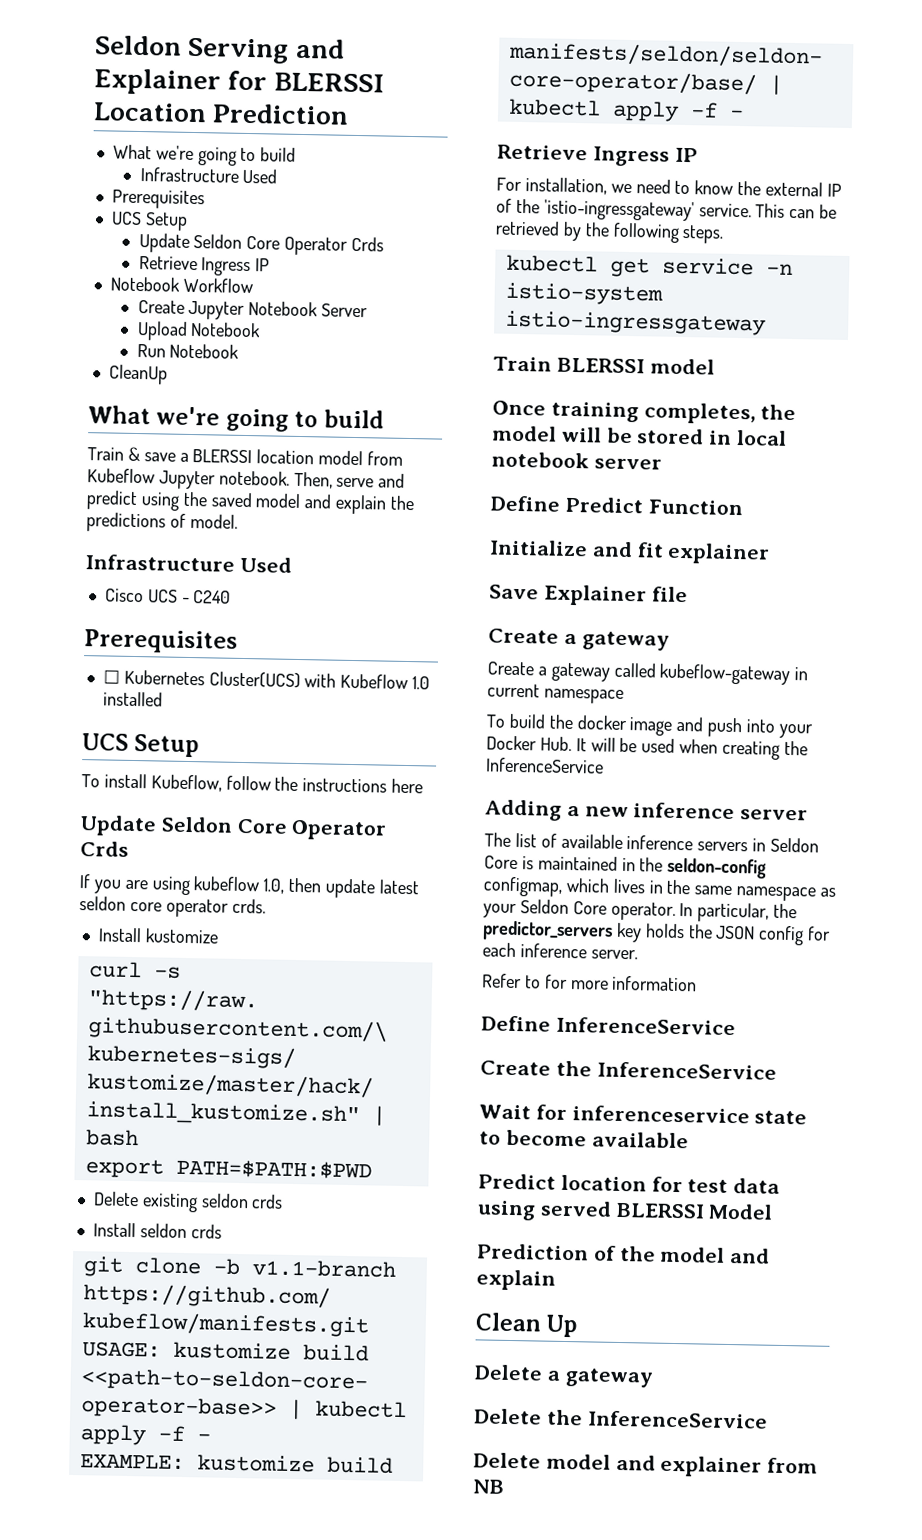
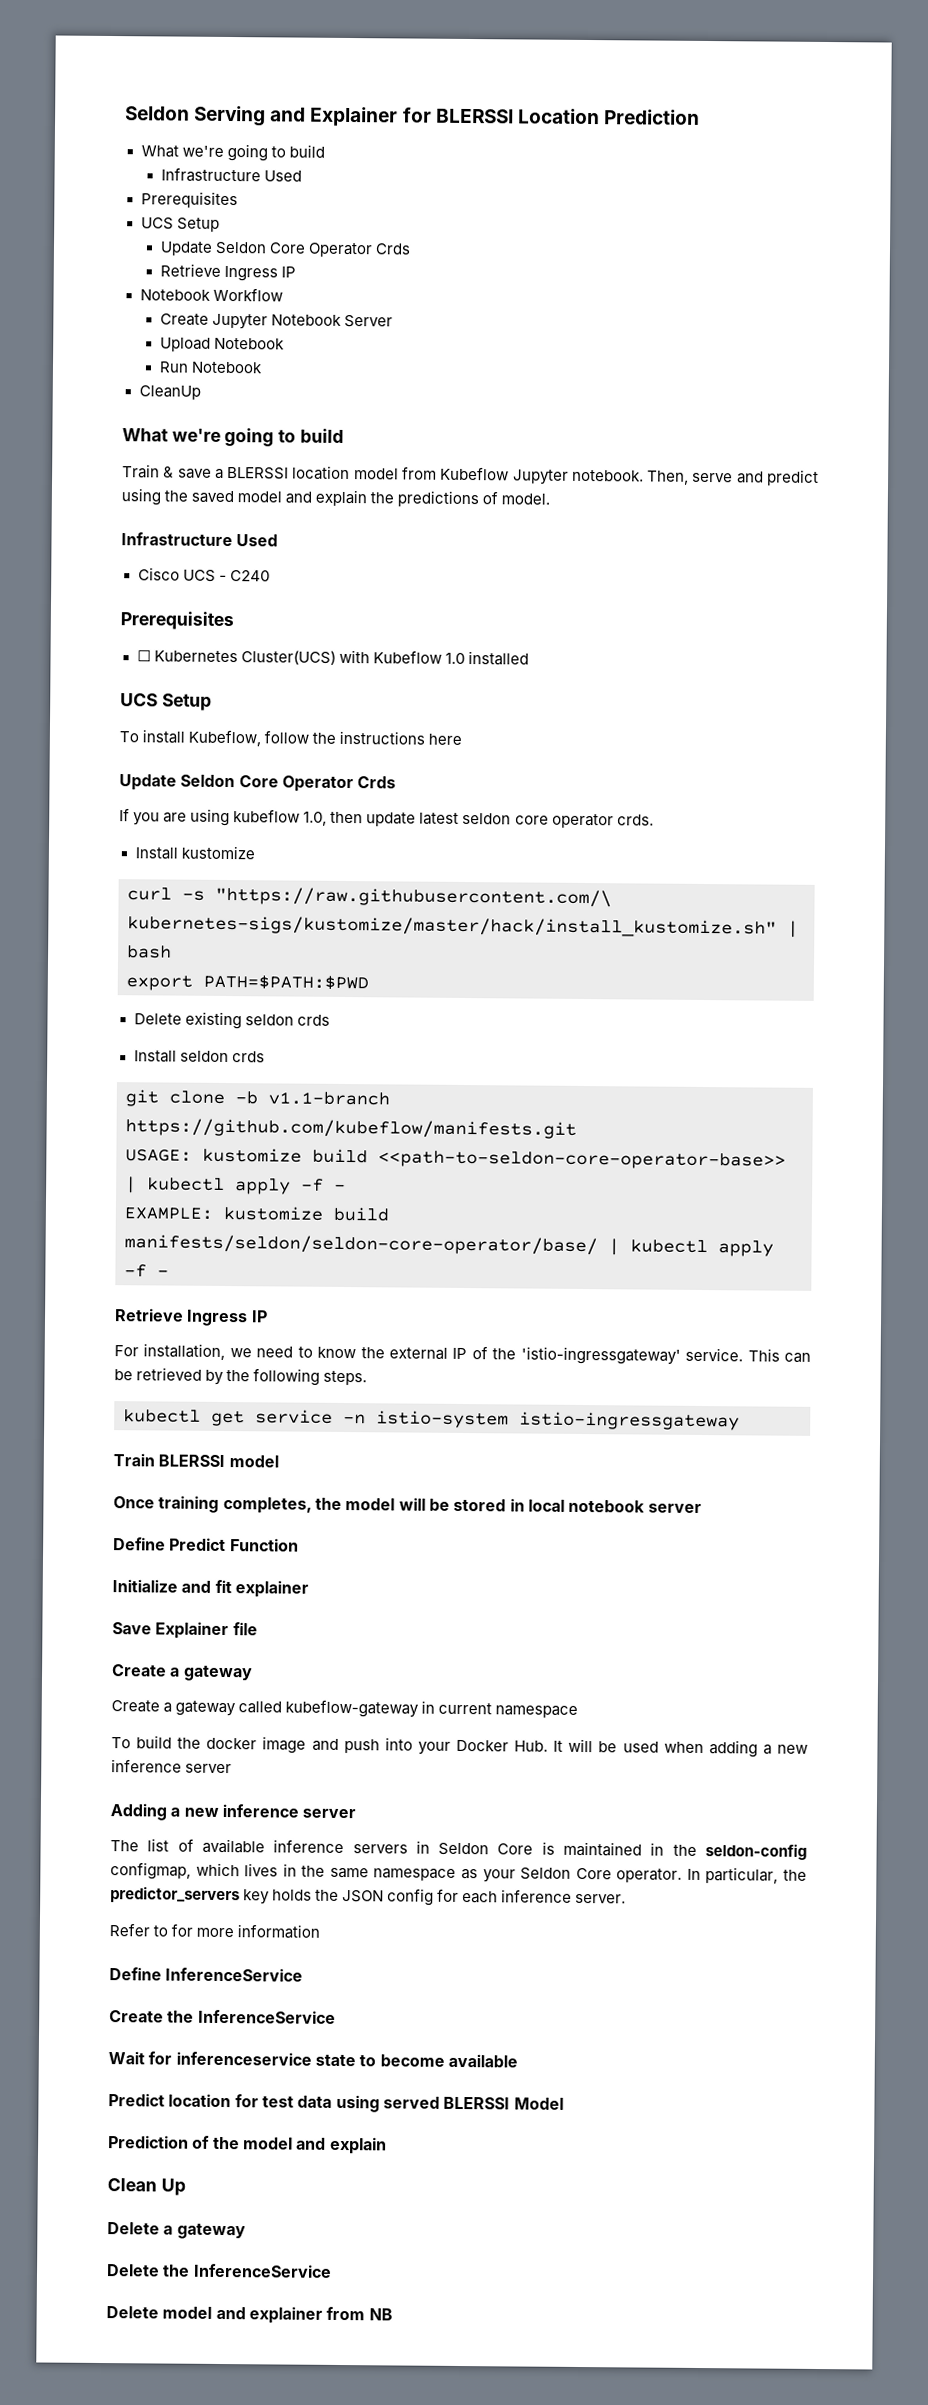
[722,740,808,760] [485,757,604,774] creating the InferenceService -> [708,1740,808,1758] [111,1759,233,1774] adding a new inference server

